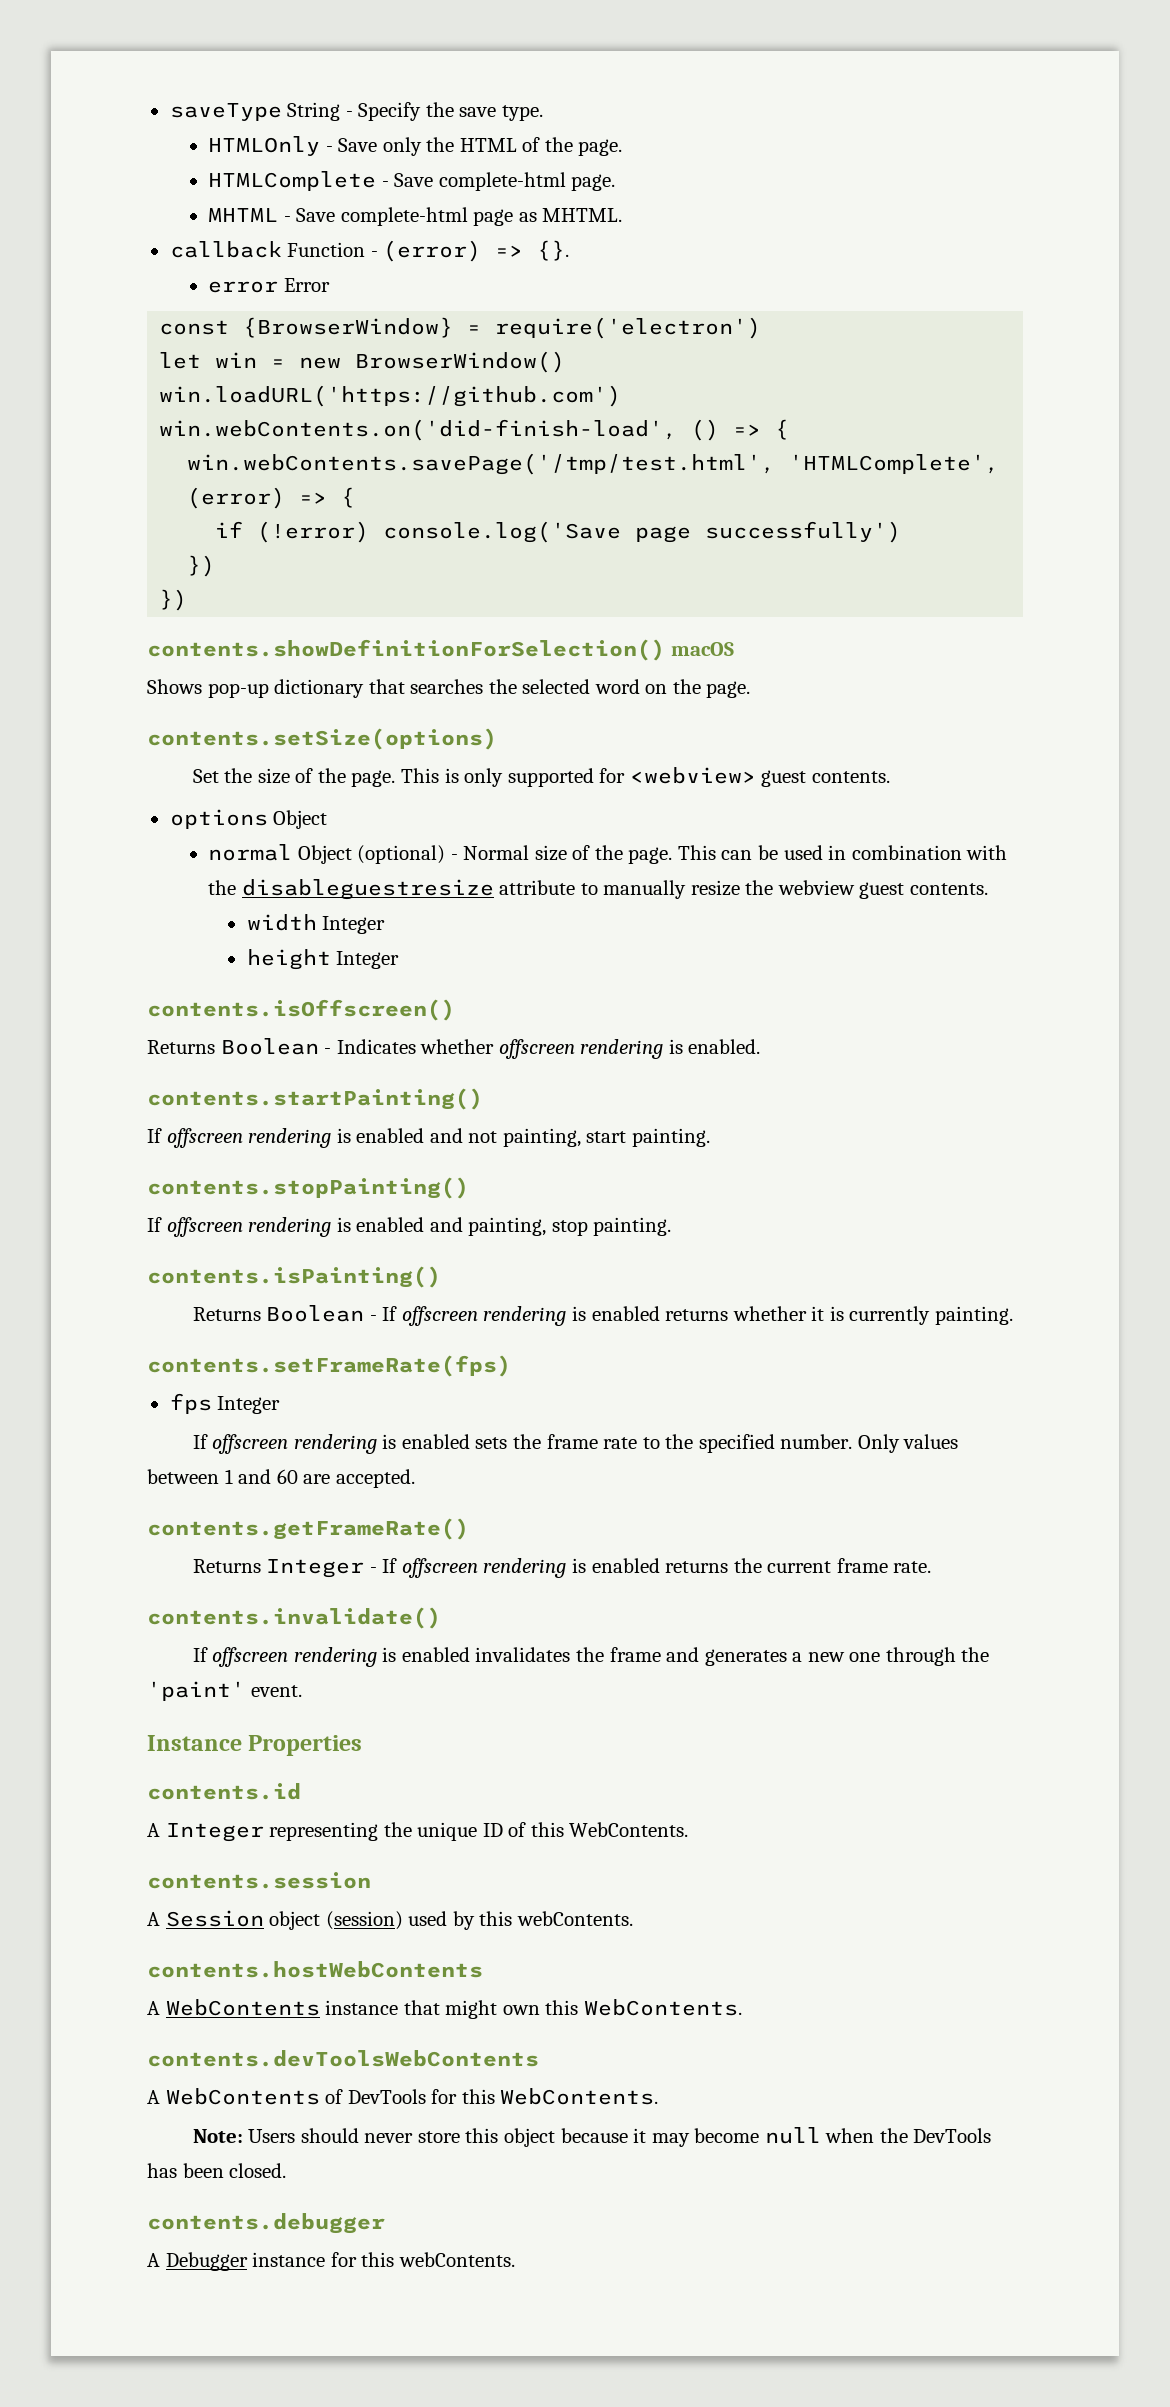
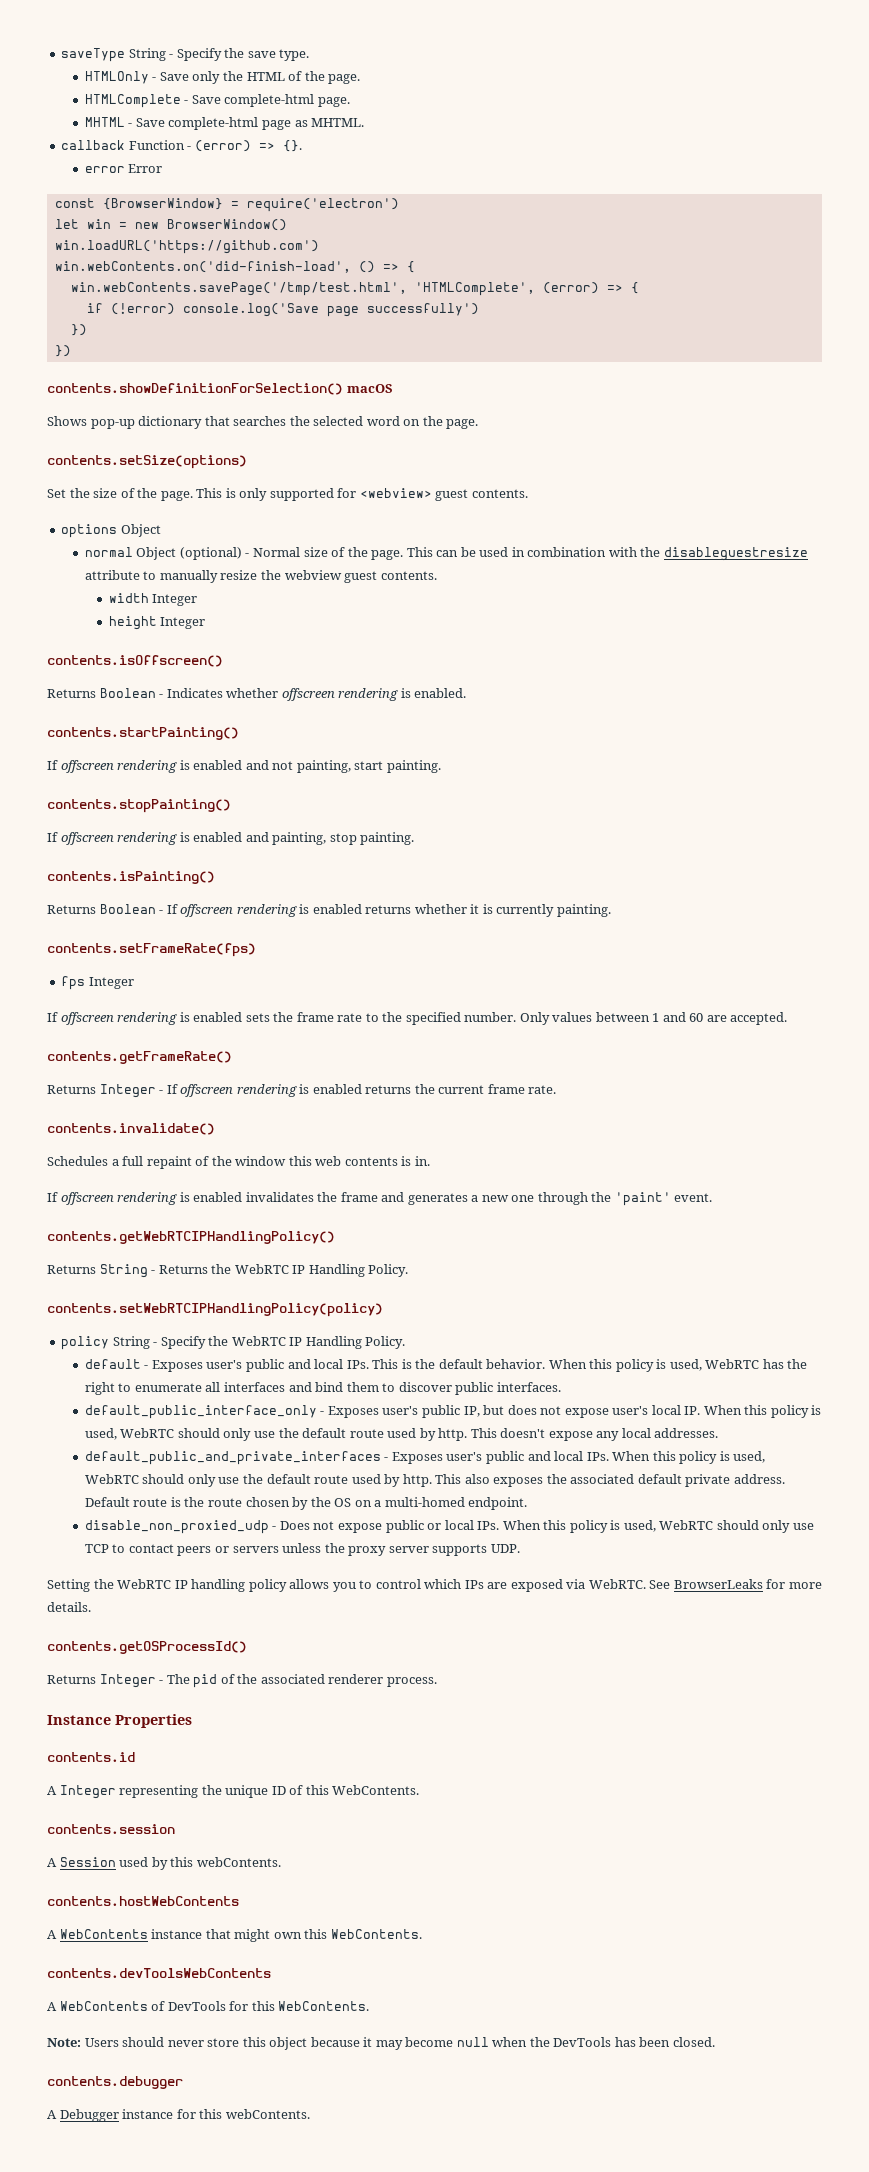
(441, 1618) none -> [47,1156,430,1169] // Schedules a full repaint of the window this web contents is in.
(302, 1691) none -> [47,1231,335,1244] [47,1264,409,1278] [47,1303,383,1317] [61,1336,406,1350] [84,1359,808,1372] [84,1382,561,1395] [84,1405,822,1419] [84,1428,719,1441] [84,1451,766,1465] [84,1474,785,1487] [84,1497,528,1510] [84,1520,814,1534] [84,1543,520,1556] [47,1579,822,1592] [47,1602,91,1612] [47,1641,247,1654] [47,1674,437,1688] // contents.getWebRTCIPHandlingPolicy() // Returns String - Returns the WebRTC IP Handling Policy. // contents.setWebRTCIPHandlingPolicy(policy) // policy String - Specify the WebRTC IP Handling Policy. // default - Exposes user's public and local IPs. This is the default behavior. When this policy is used, WebRTC has the right to enumerate all interfaces and bind them to discover public interfaces. // default_public_interface_only - Exposes user's public IP, but does not expose user's local IP. When this policy is used, WebRTC should only use the default route used by http. This doesn't expose any local addresses. // default_public_and_private_interfaces - Exposes user's public and local IPs. When this policy is used, WebRTC should only use the default route used by http. This also exposes the associated default private address. Default route is the route chosen by the OS on a multi-homed endpoint. // disable_non_proxied_udp - Does not expose public or local IPs. When this policy is used, WebRTC should only use TCP to contact peers or servers unless the proxy server supports UDP. // Setting the WebRTC IP handling policy allows you to control which IPs are exposed via WebRTC. See BrowserLeaks for more details. // contents.getOSProcessId() // Returns Integer - The pid of the associated renderer process.
[269,1911,403,1930] object (session) -> (116, 1862) none

